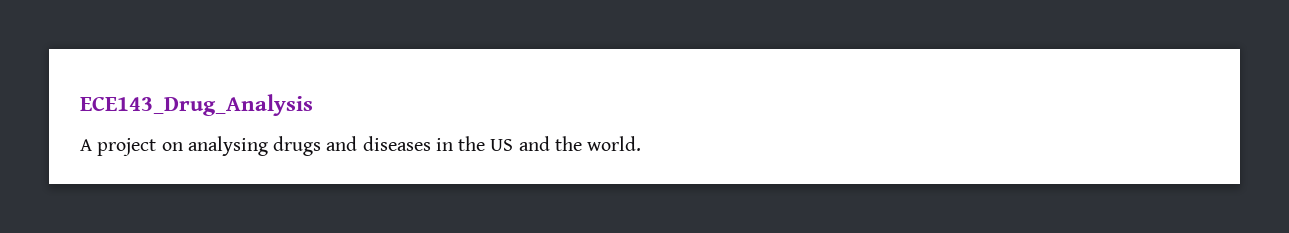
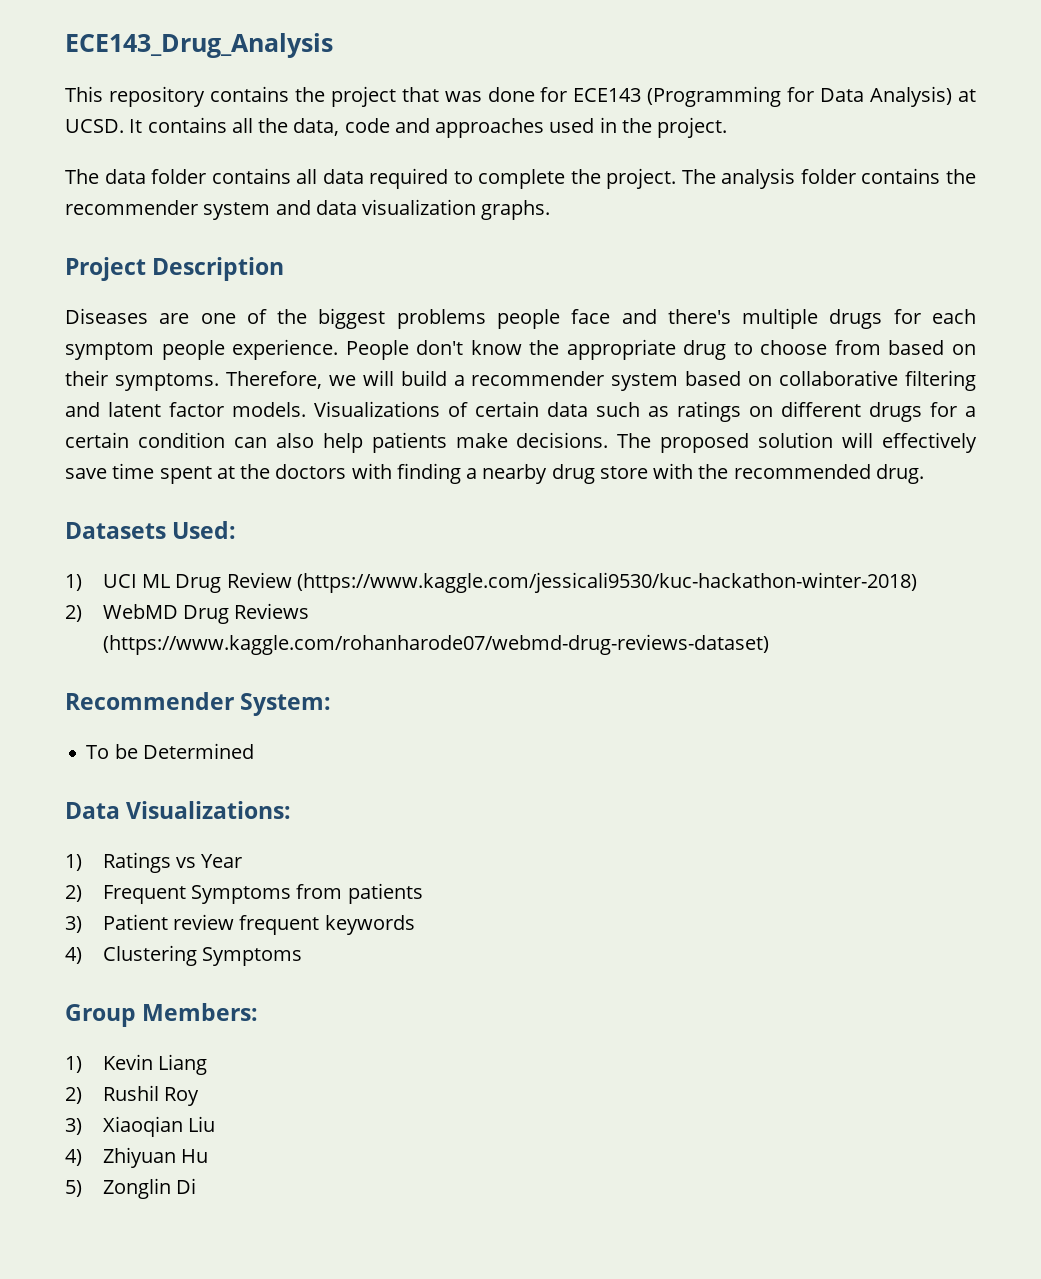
[80,136,642,156] A project on analysing drugs and diseases in the US and the world. -> [65,86,977,107] [65,117,728,138] [65,168,976,189] [65,199,551,220] [65,257,285,281] [65,308,977,329] [65,339,977,360] [65,370,976,391] [65,401,976,422] [65,432,977,453] [65,463,924,484] [65,521,237,539] [65,572,917,593] [65,603,310,624] [102,634,769,655] [65,692,332,716] [86,743,254,759] [65,801,292,819] [65,852,243,873] [65,883,423,904] [65,914,415,935] [65,945,303,966] [65,1003,259,1027] [65,1054,208,1075] [65,1085,200,1106] [65,1116,216,1137] [65,1147,209,1168] [65,1178,197,1199] This repository contains the project that was done for ECE143 (Programming for Data Analysis) at UCSD. It contains all the data, code and approaches used in the project. // The data folder contains all data required to complete the project. The analysis folder contains the recommender system and data visualization graphs. // Project Description // Diseases are one of the biggest problems people face and there's multiple drugs for each symptom people experience. People don't know the appropriate drug to choose from based on their symptoms. Therefore, we will build a recommender system based on collaborative filtering and latent factor models. Visualizations of certain data such as ratings on different drugs for a certain condition can also help patients make decisions. The proposed solution will effectively save time spent at the doctors with finding a nearby drug store with the recommended drug. // Datasets Used: // 1) UCI ML Drug Review (https://www.kaggle.com/jessicali9530/kuc-hackathon-winter-2018) // 2) WebMD Drug Reviews (https://www.kaggle.com/rohanharode07/webmd-drug-reviews-dataset) // Recommender System: // To be Determined // Data Visualizations: // 1) Ratings vs Year // 2) Frequent Symptoms from patients // 3) Patient review frequent keywords // 4) Clustering Symptoms // Group Members: // 1) Kevin Liang // 2) Rushil Roy // 3) Xiaoqian Liu // 4) Zhiyuan Hu // 5) Zonglin Di

